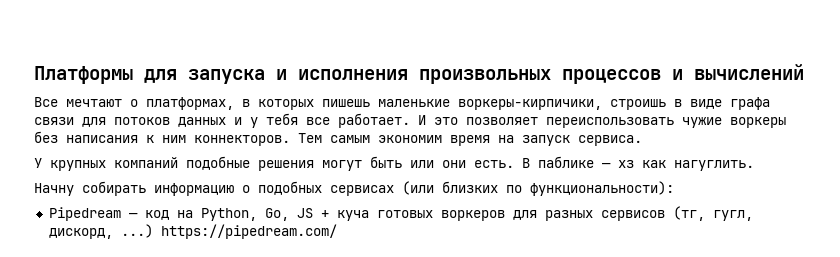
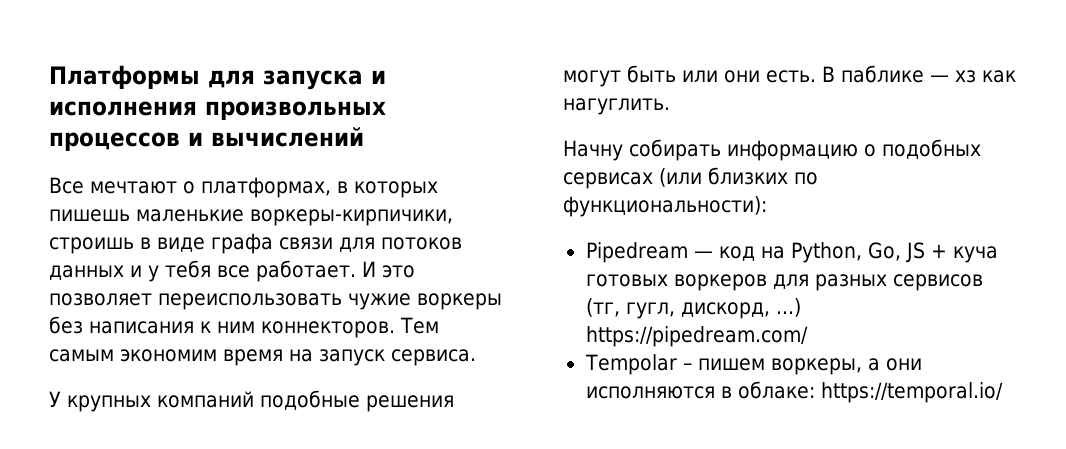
(337, 231) none -> [584,354,922,375] [585,381,1003,403] // Tempolar – пишем воркеры, а они исполняются в облаке: https://temporal.io/

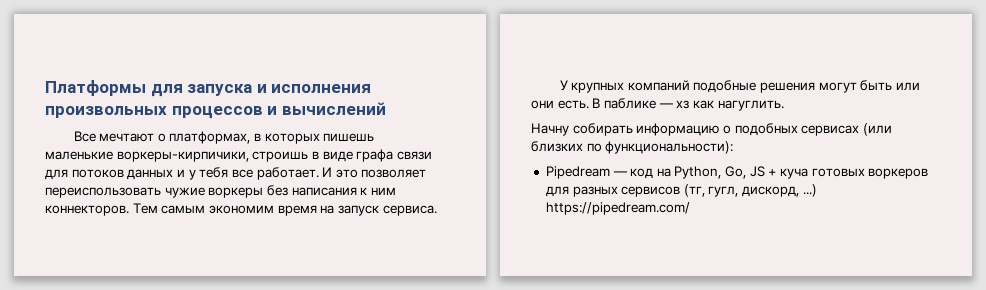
[584,354,922,375] [585,381,1003,403] // Tempolar – пишем воркеры, а они исполняются в облаке: https://temporal.io/ -> (690, 208) none

